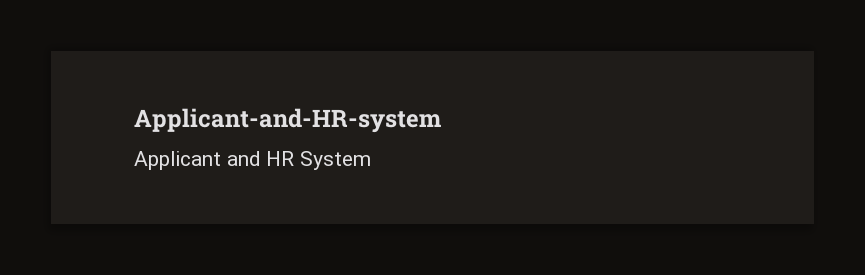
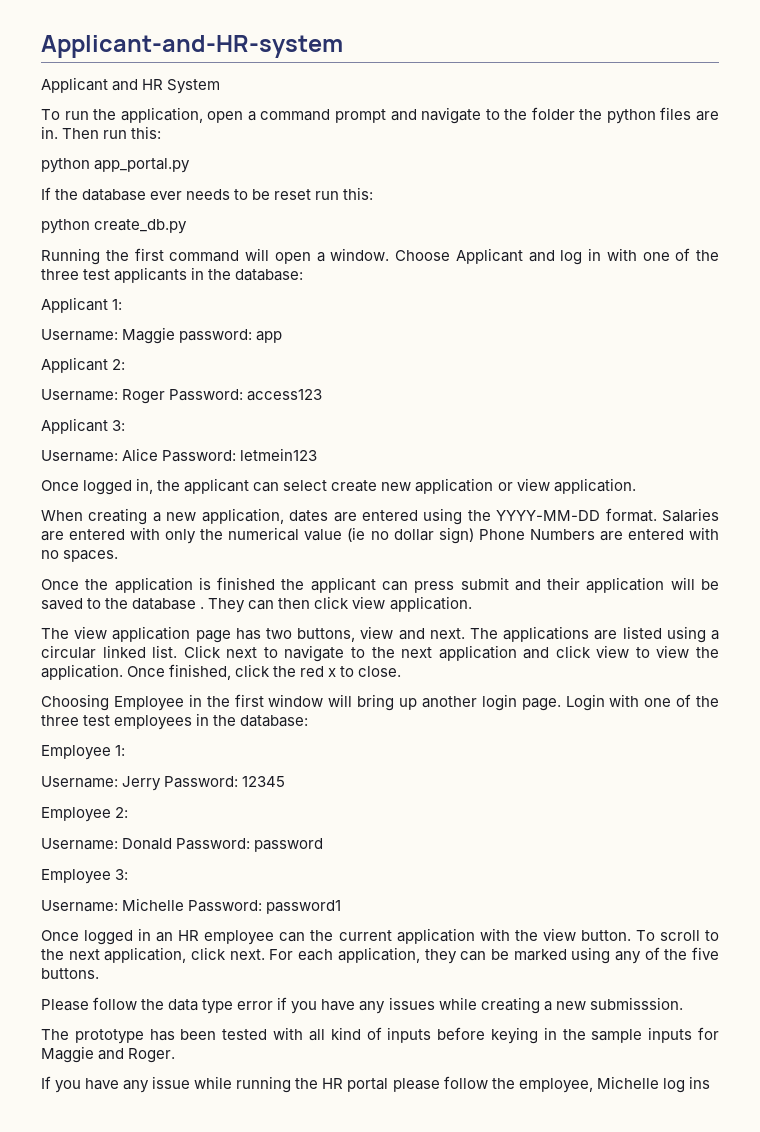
(372, 160) none -> [41,107,719,124] [41,126,162,139] [41,158,191,173] [41,187,374,201] [41,219,188,234] [41,248,719,265] [41,267,304,283] [41,297,123,313] [41,327,283,344] [41,357,126,373] [41,389,323,404] [41,418,126,434] [41,448,318,462] [41,478,636,495] [41,508,719,525] [41,527,720,544] [41,550,119,562] [41,577,720,593] [41,596,472,613] [41,626,720,643] [41,645,719,662] [41,664,402,680] [41,694,719,711] [41,713,309,730] [41,745,126,760] [41,776,286,791] [41,807,129,822] [41,838,324,852] [41,869,129,884] [41,898,342,914] [41,928,719,945] [41,947,719,964] [41,968,99,979] [41,997,683,1014] [41,1027,719,1044] [41,1046,176,1063] [41,1076,710,1093] // To run the application, open a command prompt and navigate to the folder the python files are in. Then run this: // python app_portal.py // If the database ever needs to be reset run this: // python create_db.py // Running the first command will open a window. Choose Applicant and log in with one of the three test applicants in the database: // Applicant 1: // Username: Maggie password: app // Applicant 2: // Username: Roger Password: access123 // Applicant 3: // Username: Alice Password: letmein123 // Once logged in, the applicant can select create new application or view application. // When creating a new application, dates are entered using the YYYY-MM-DD format. Salaries are entered with only the numerical value (ie no dollar sign) Phone Numbers are entered with no spaces. // Once the application is finished the applicant can press submit and their application will be saved to the database . They can then click view application. // The view application page has two buttons, view and next. The applications are listed using a circular linked list. Click next to navigate to the next application and click view to view the application. Once finished, click the red x to close. // Choosing Employee in the first window will bring up another login page. Login with one of the three test employees in the database: // Employee 1: // Username: Jerry Password: 12345 // Employee 2: // Username: Donald Password: password // Employee 3: // Username: Michelle Password: password1 // Once logged in an HR employee can the current application with the view button. To scroll to the next application, click next. For each application, they can be marked using any of the five buttons. // Please follow the data type error if you have any issues while creating a new submisssion. // The prototype has been tested with all kind of inputs before keying in the sample inputs for Maggie and Roger. // If you have any issue while running the HR portal please follow the employee, Michelle log ins

